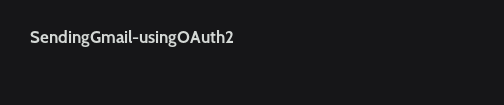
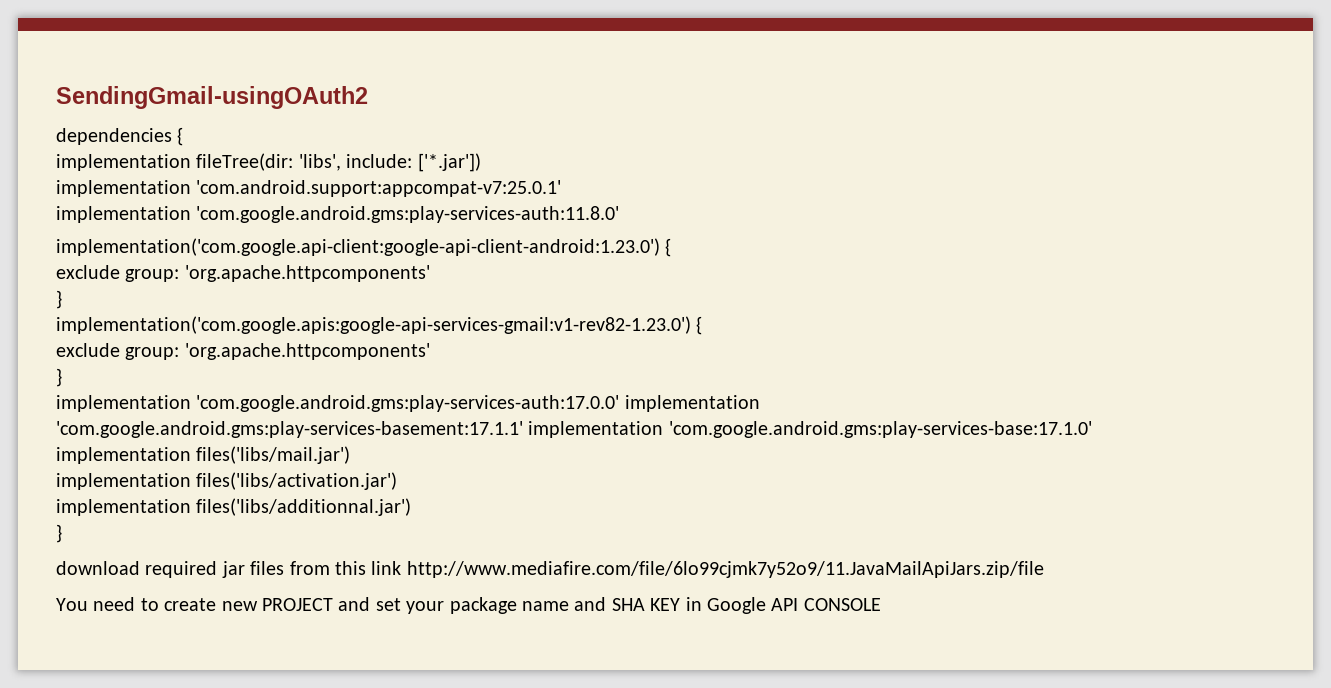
(234, 38) none -> [56,127,184,146] [56,153,481,172] [56,180,562,197] [56,206,620,223] [56,238,672,257] [56,265,430,282] [56,290,62,309] [56,316,703,335] [56,343,430,360] [56,368,62,387] [56,395,760,412] [56,421,1092,438] [56,446,351,464] [56,472,398,490] [56,498,412,516] [56,524,62,543] [56,561,1044,578] [56,597,881,614] // dependencies { // implementation fileTree(dir: 'libs', include: ['*.jar']) // implementation 'com.android.support:appcompat-v7:25.0.1' // implementation 'com.google.android.gms:play-services-auth:11.8.0' // implementation('com.google.api-client:google-api-client-android:1.23.0') { // exclude group: 'org.apache.httpcomponents' // } // implementation('com.google.apis:google-api-services-gmail:v1-rev82-1.23.0') { // exclude group: 'org.apache.httpcomponents' // } // implementation 'com.google.android.gms:play-services-auth:17.0.0' implementation 'com.google.android.gms:play-services-basement:17.1.1' implementation 'com.google.android.gms:play-services-base:17.1.0' implementation files('libs/mail.jar') // implementation files('libs/activation.jar') // implementation files('libs/additionnal.jar') // } // download required jar files from this link http://www.mediafire.com/file/6lo99cjmk7y52o9/11.JavaMailApiJars.zip/file // You need to create new PROJECT and set your package name and SHA KEY in Google API CONSOLE

